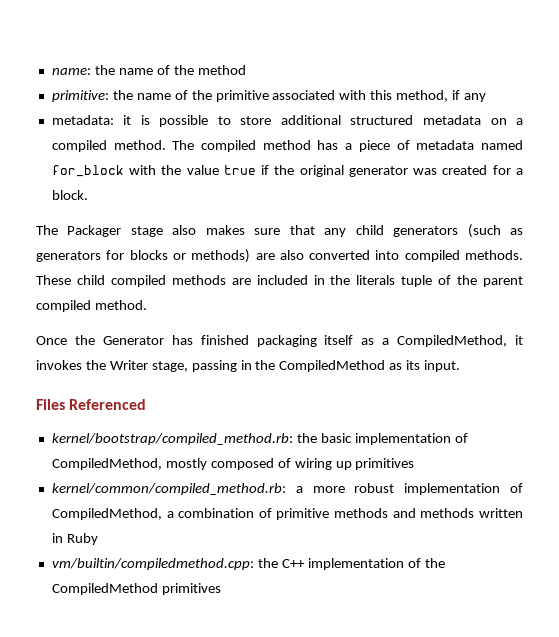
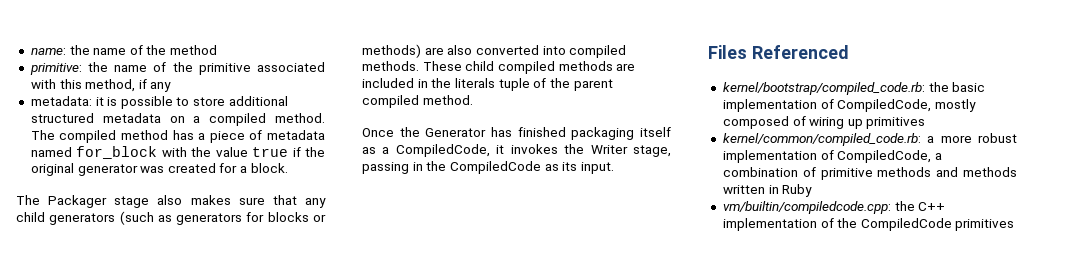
[397,335,508,347] CompiledMethod, -> [395,144,490,157] CompiledCode,
[279,360,386,372] CompiledMethod -> [449,161,541,174] CompiledCode
[51,433,293,445] kernel/bootstrap/compiled_method.rb: -> [722,82,925,95] kernel/bootstrap/compiled_code.rb:
[51,458,162,470] CompiledMethod, -> [837,99,932,112] CompiledCode,
[51,483,286,495] kernel/common/compiled_method.rb: -> [722,133,921,146] kernel/common/compiled_code.rb:
[51,508,162,520] CompiledMethod, -> [837,150,932,163] CompiledCode,
[51,558,254,570] vm/builtin/compiledmethod.cpp: -> [722,201,891,214] vm/builtin/compiledcode.cpp:
[51,583,158,595] CompiledMethod -> [860,218,952,231] CompiledCode

